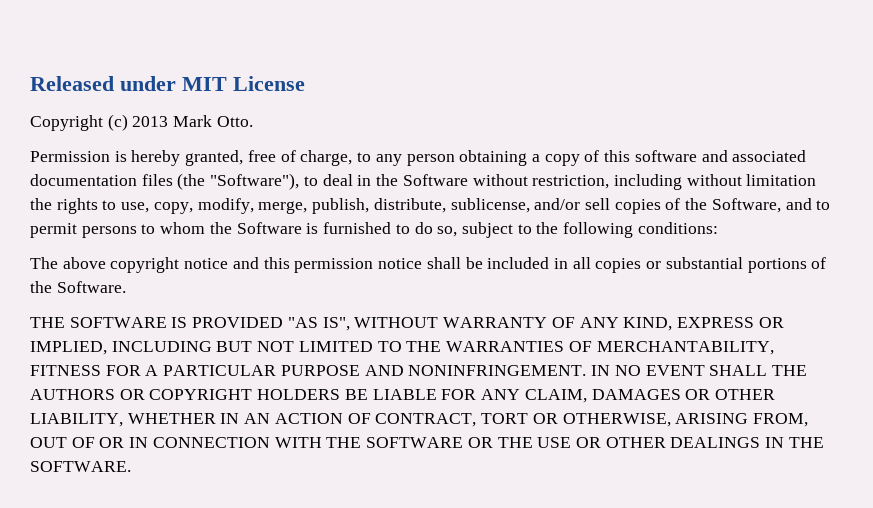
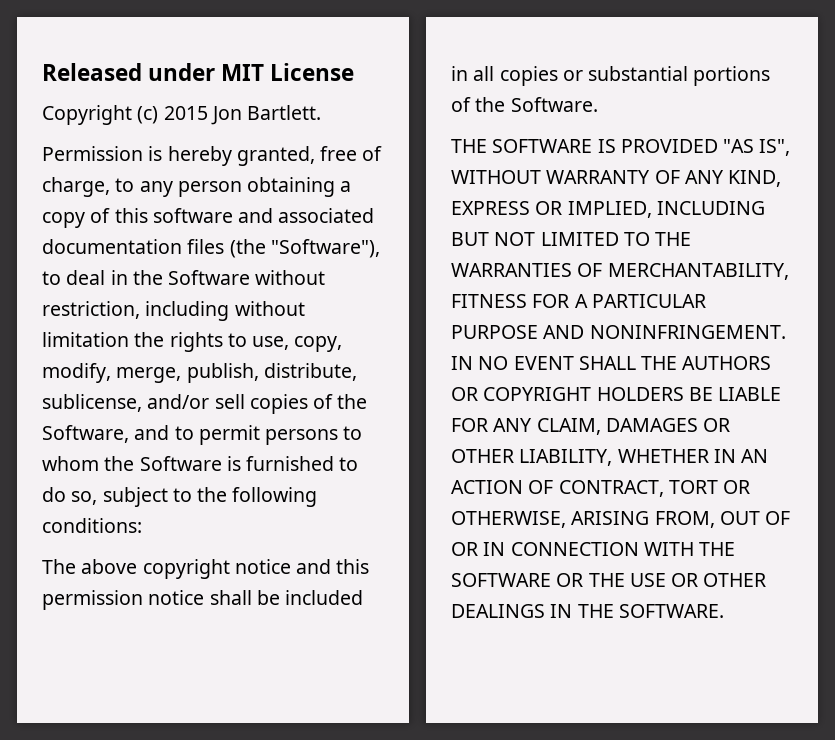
[132,115,253,127] 2013 Mark Otto. -> [163,105,322,125] 2015 Jon Bartlett.

